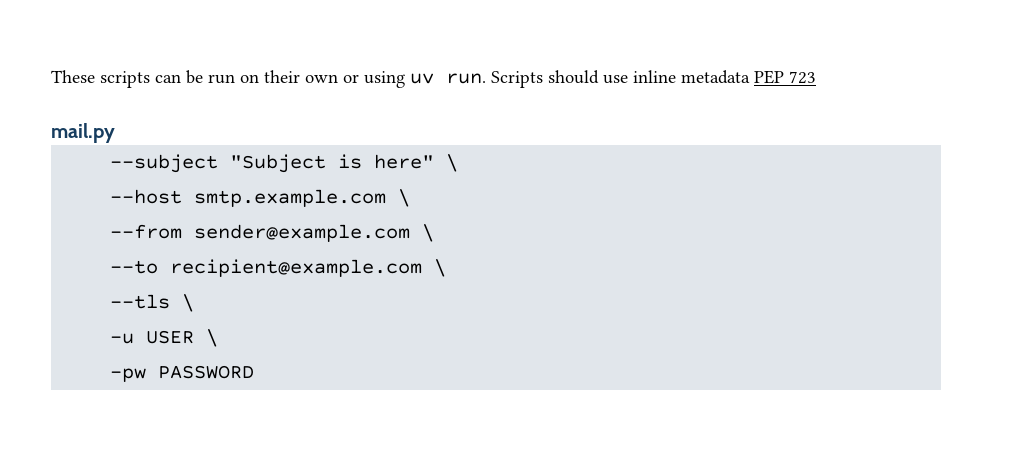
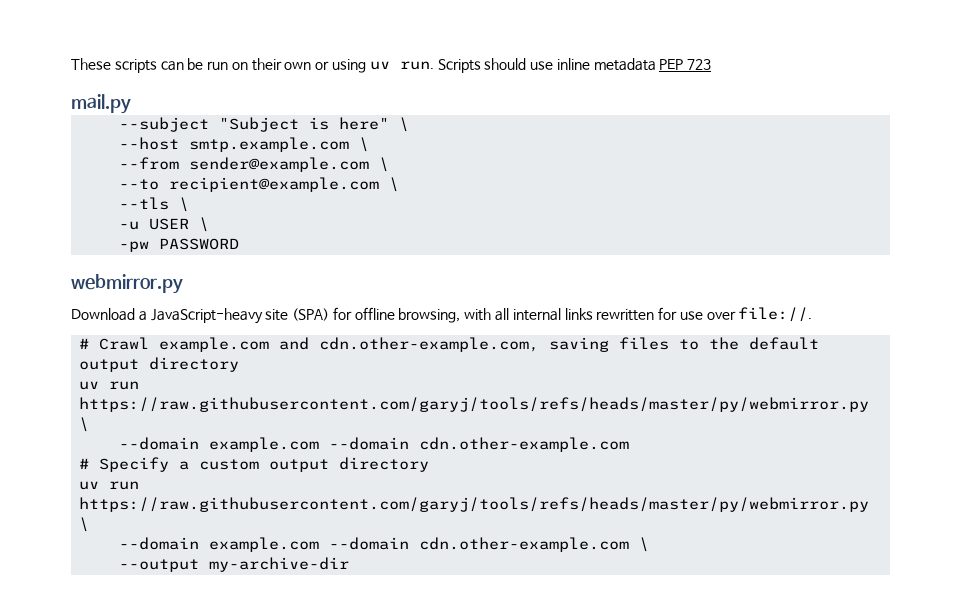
(255, 372) none -> [71,274,183,294] [71,307,813,324] [79,337,820,352] [79,357,240,372] [79,381,140,390] [79,397,870,412] [79,417,90,432] [119,437,630,452] [79,457,430,472] [79,481,140,490] [79,497,870,512] [79,517,90,532] [119,537,650,552] [119,557,350,572] // webmirror.py // Download a JavaScript-heavy site (SPA) for offline browsing, with all internal links rewritten for use over file://. // # Crawl example.com and cdn.other-example.com, saving files to the default output directory // uv run https://raw.githubusercontent.com/garyj/tools/refs/heads/master/py/webmirror.py \ // --domain example.com --domain cdn.other-example.com // # Specify a custom output directory // uv run https://raw.githubusercontent.com/garyj/tools/refs/heads/master/py/webmirror.py \ // --domain example.com --domain cdn.other-example.com \ // --output my-archive-dir

